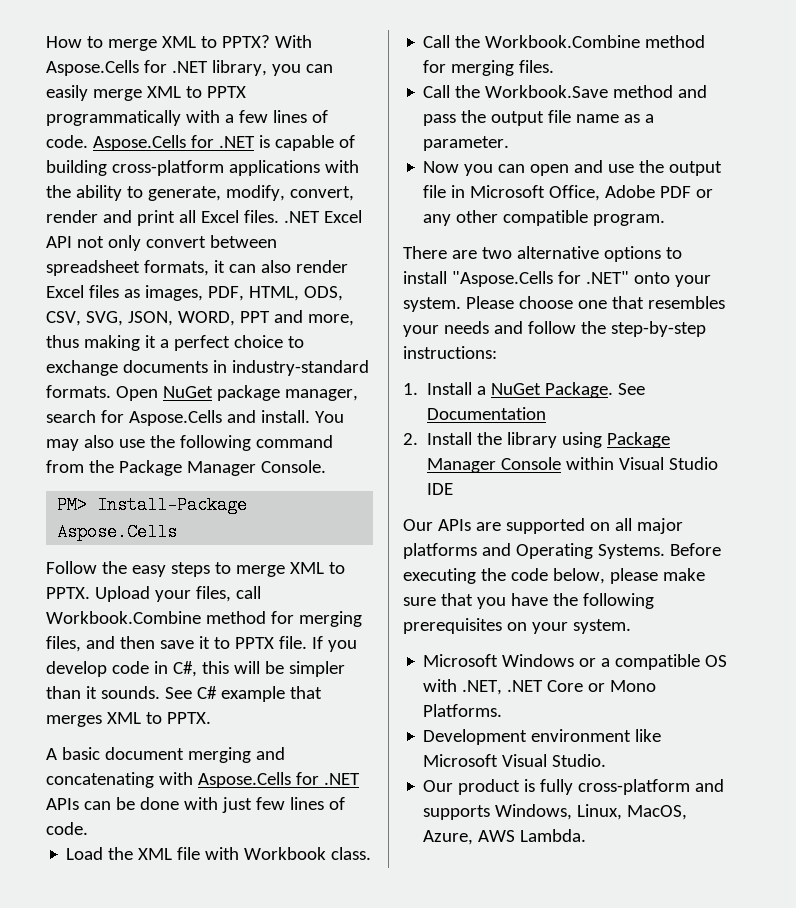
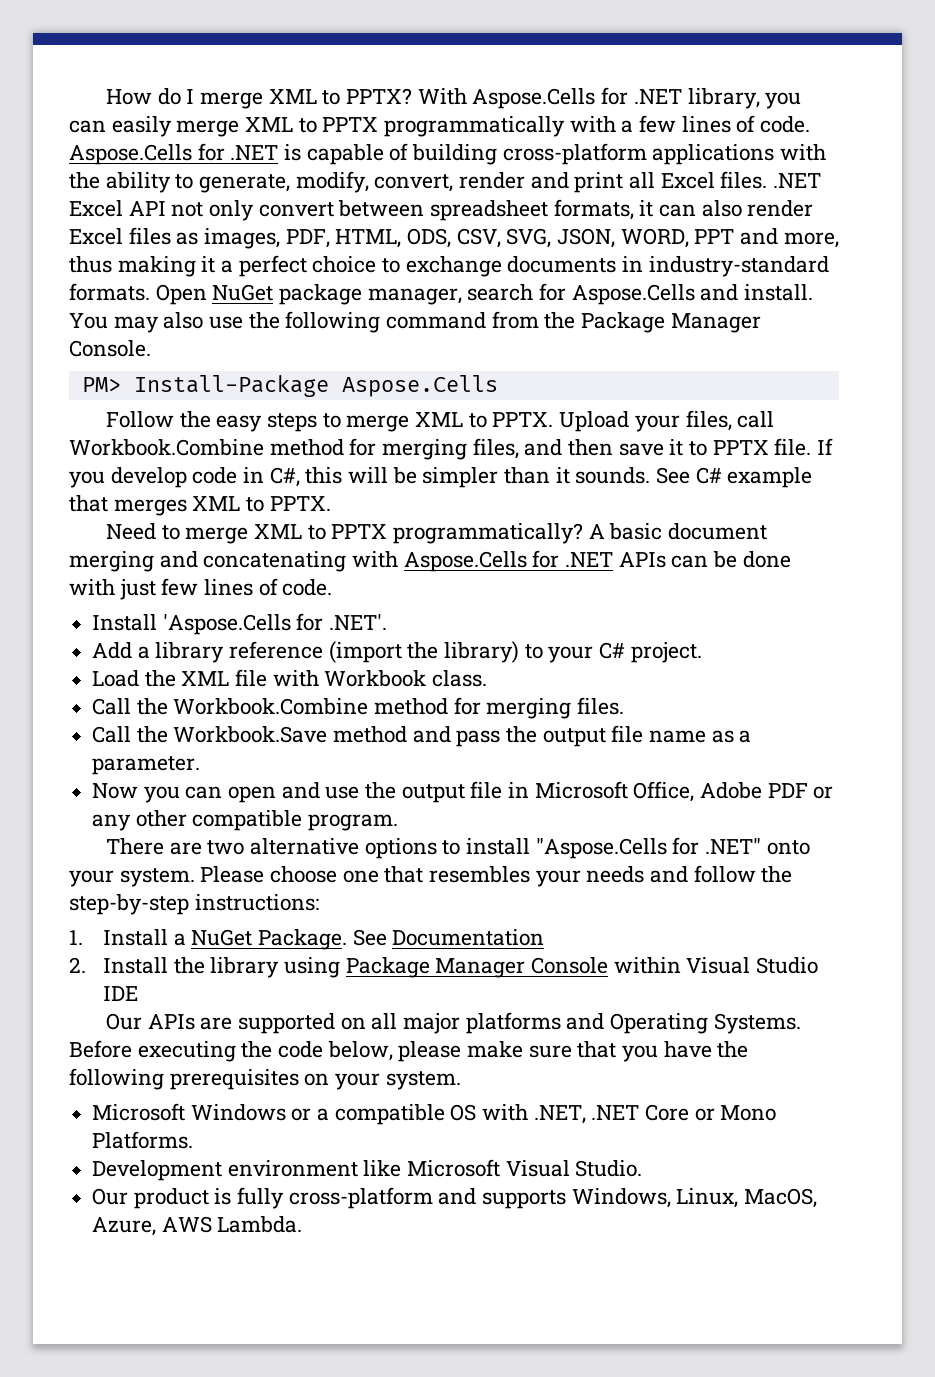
[86,36,103,48] to -> [157,88,195,105] do I
(211, 718) none -> [106,523,584,544] Need to merge XML to PPTX programmatically?
(88, 828) none -> [92,613,388,635] [92,641,702,663] // Install 'Aspose.Cells for .NET'. // Add a library reference (import the library) to your C# project.

